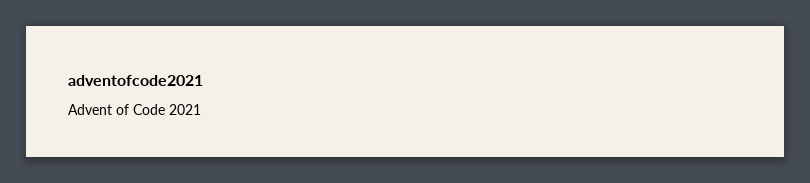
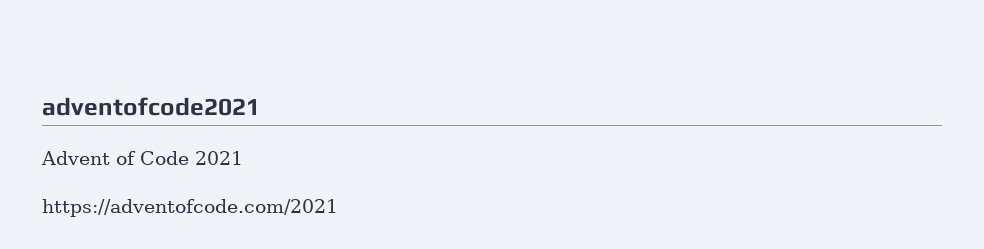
(201, 109) none -> [42,199,338,217] // https://adventofcode.com/2021

